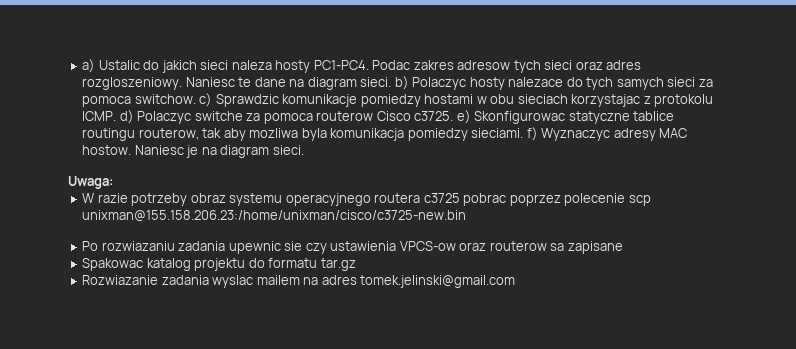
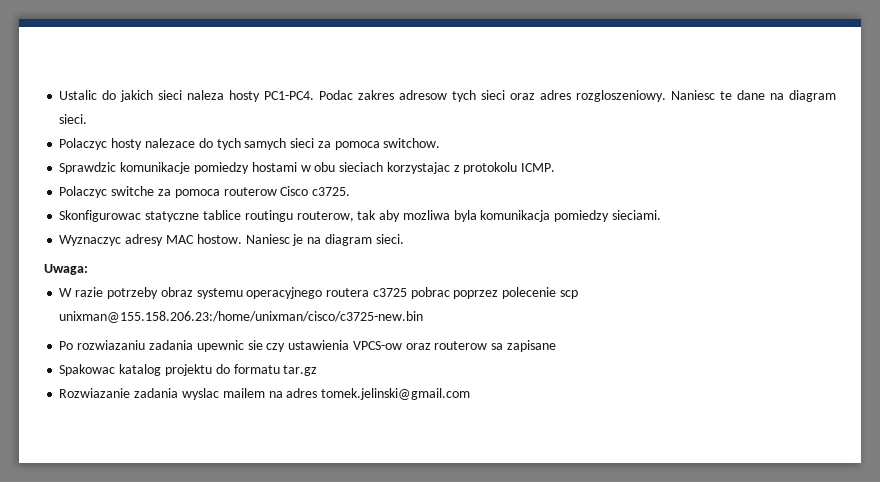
[82,59,96,73] a) -> (59, 95) none
[394,76,409,90] b) -> (88, 119) //
[199,93,213,107] c) -> (441, 143) //
[119,110,134,124] d) -> (556, 167) //
[456,110,471,124] e) -> (351, 191) //
[526,127,538,141] f) -> (661, 215) //

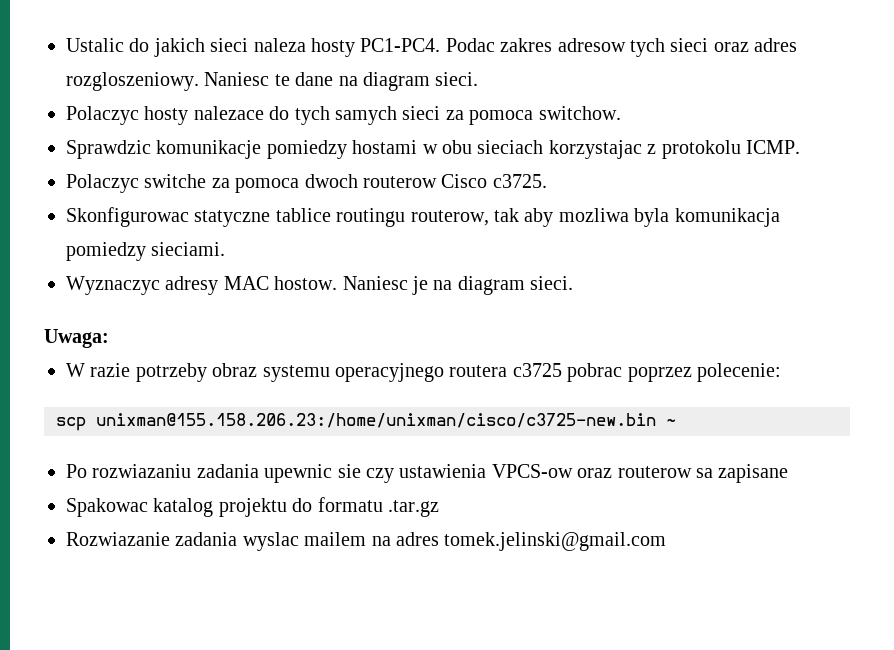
(220, 193) none -> [304,174,358,188] dwoch
[502,287,557,299] polecenie -> [696,363,781,382] polecenie: //
(424, 317) none -> [666,419,676,426] ~
[283,365,318,376] tar.gz -> [388,500,439,517] .tar.gz

